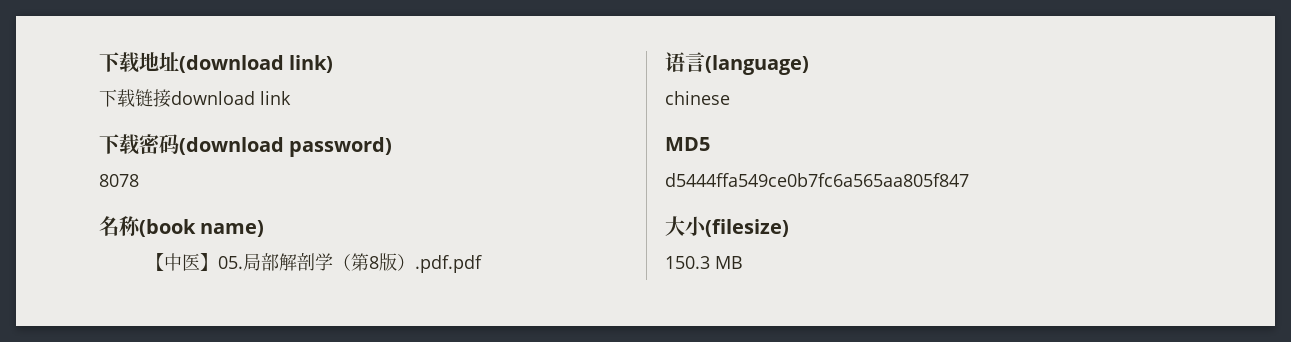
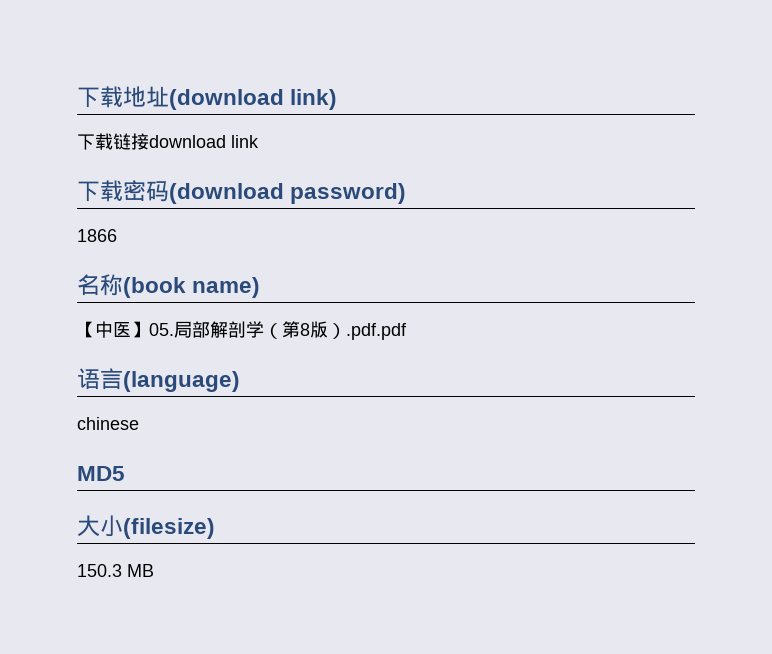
[99,174,139,187] 8078 -> [77,229,117,242] 1866
[665,173,969,187] // d5444ffa549ce0b7fc6a565aa805f847 -> (125, 473) none

